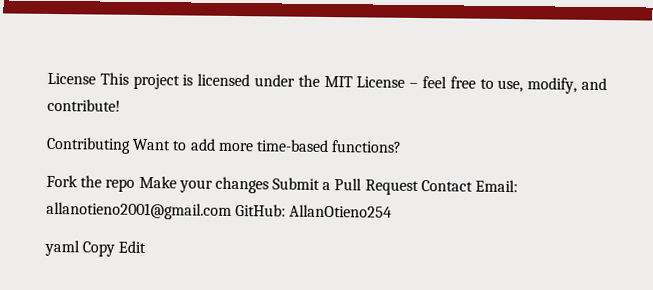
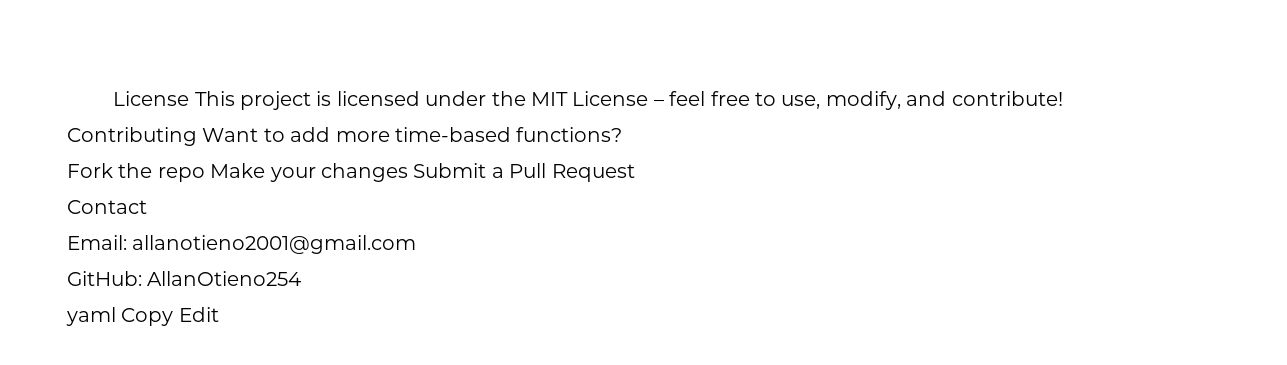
(419, 187) none -> (635, 173) //
(473, 186) none -> (147, 207) //
(232, 210) none -> (417, 244) //

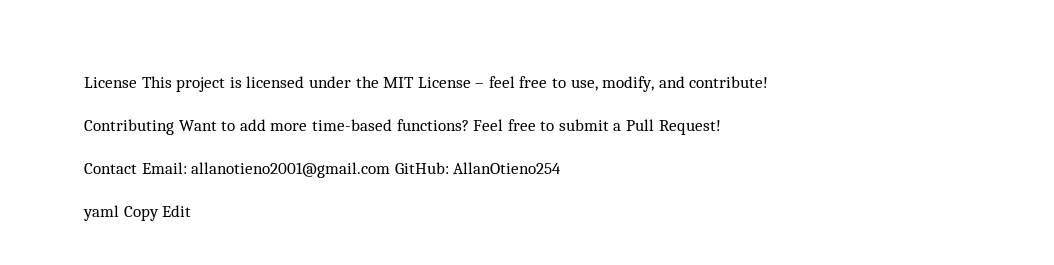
[67,163,487,182] // Fork the repo Make your changes Submit -> [473,119,609,131] Feel free to submit
[551,164,635,182] Request -> [658,120,721,135] Request!
(147, 207) // -> (137, 168) none
(417, 244) // -> (391, 170) none

